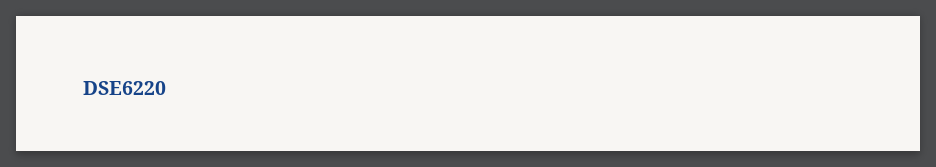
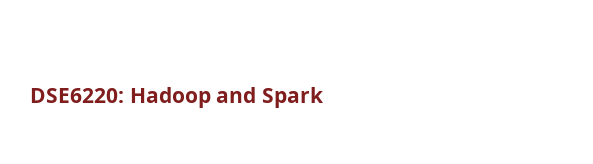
[83,81,166,95] DSE6220 -> [30,87,325,108] DSE6220: Hadoop and Spark

